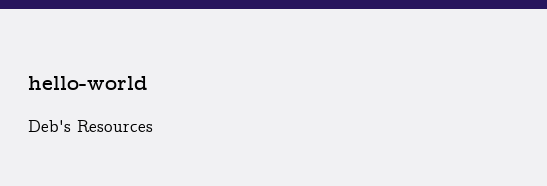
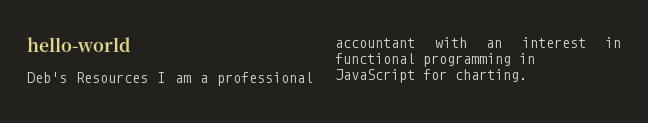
(153, 126) none -> [157,72,313,86] [335,37,621,48] [335,53,535,67] [335,69,527,83] I am a professional accountant with an interest in functional programming in JavaScript for charting.

